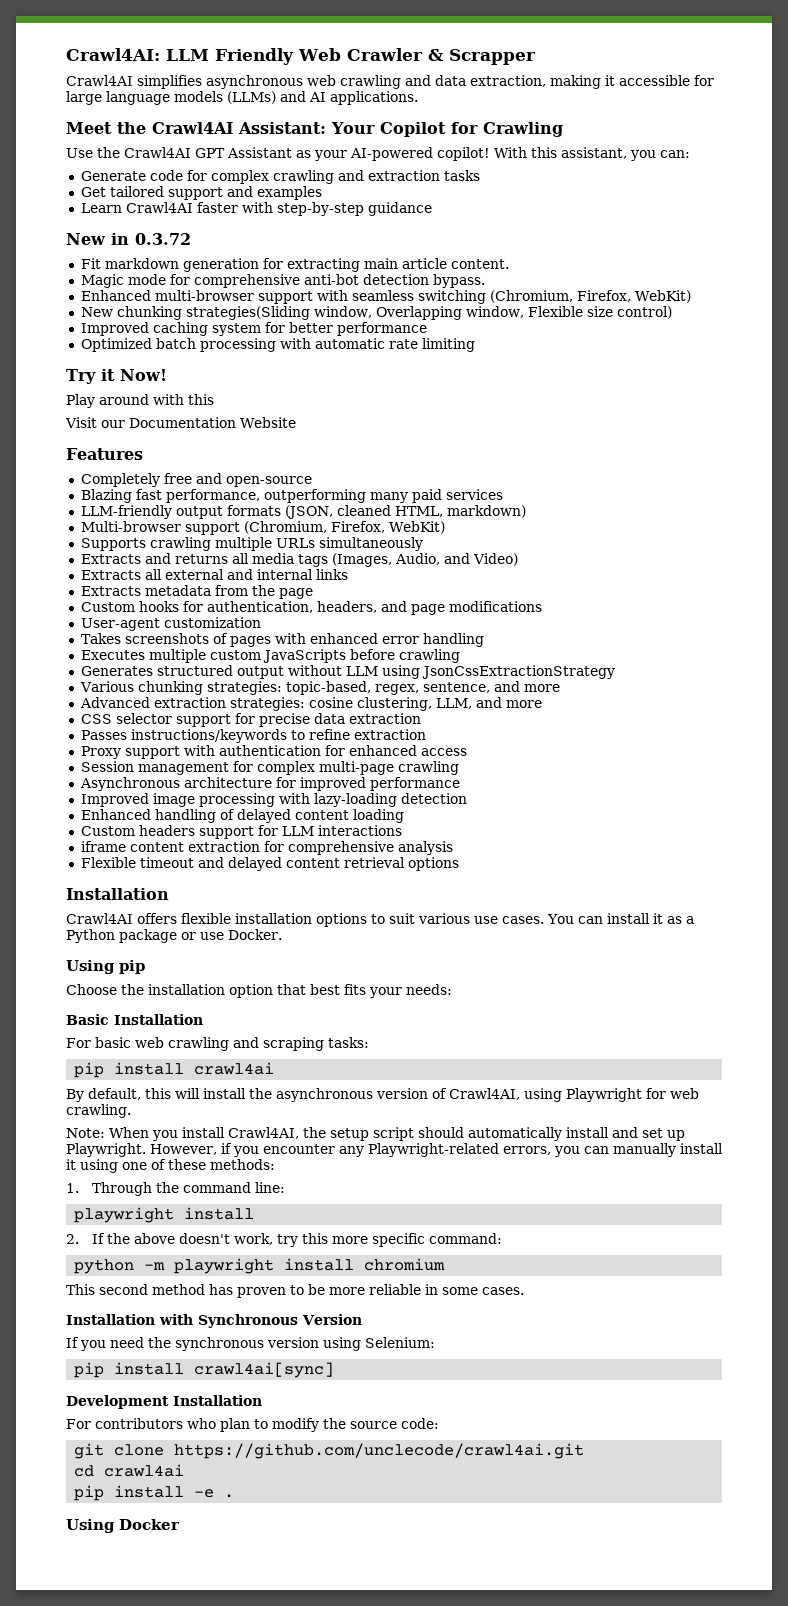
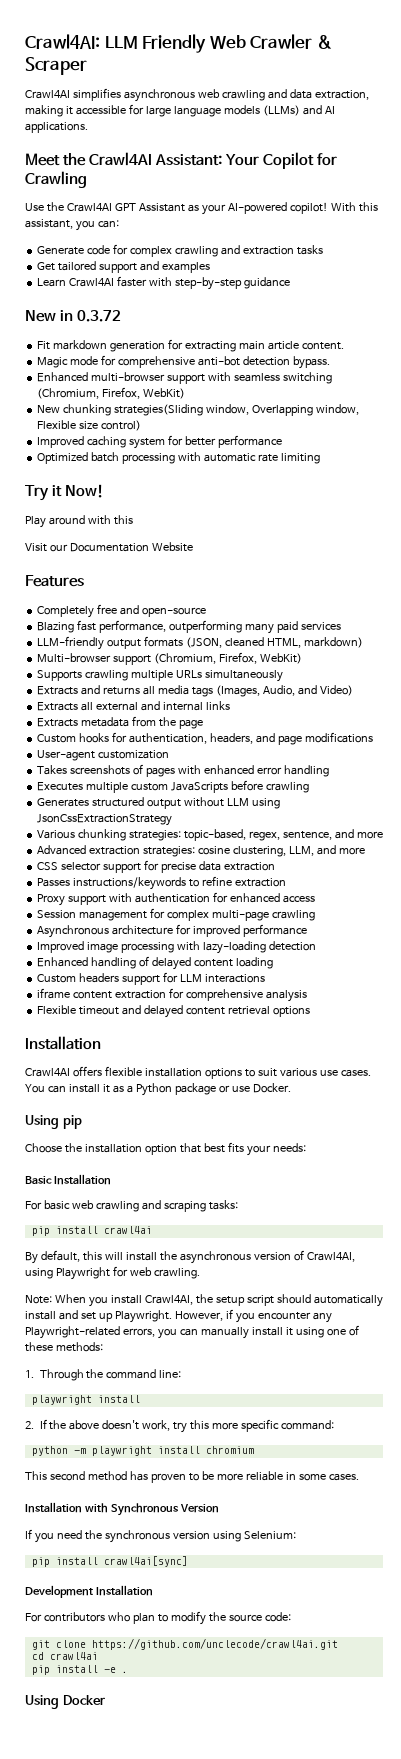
[448,49,536,65] Scrapper -> [25,57,87,75] Scraper

